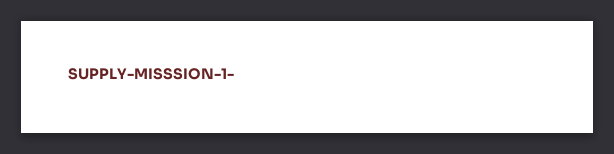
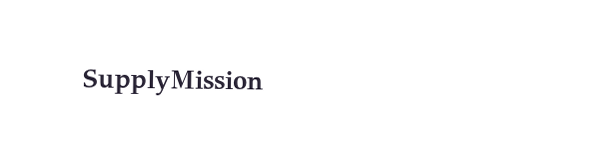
[68,68,234,80] SUPPLY-MISSSION-1- -> [82,68,264,97] SupplyMission

